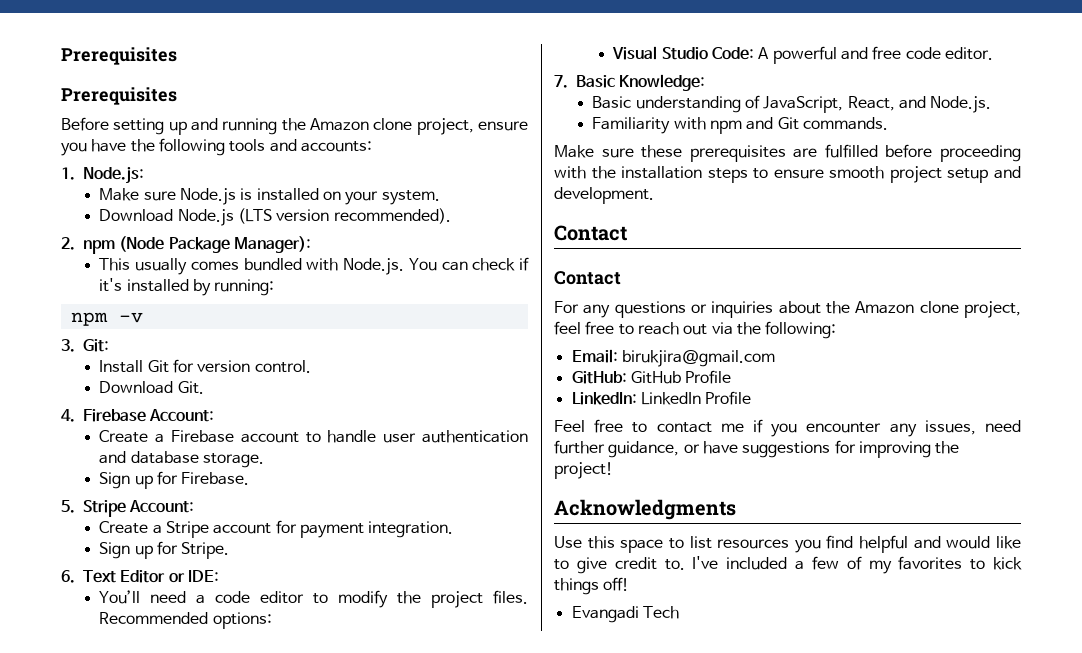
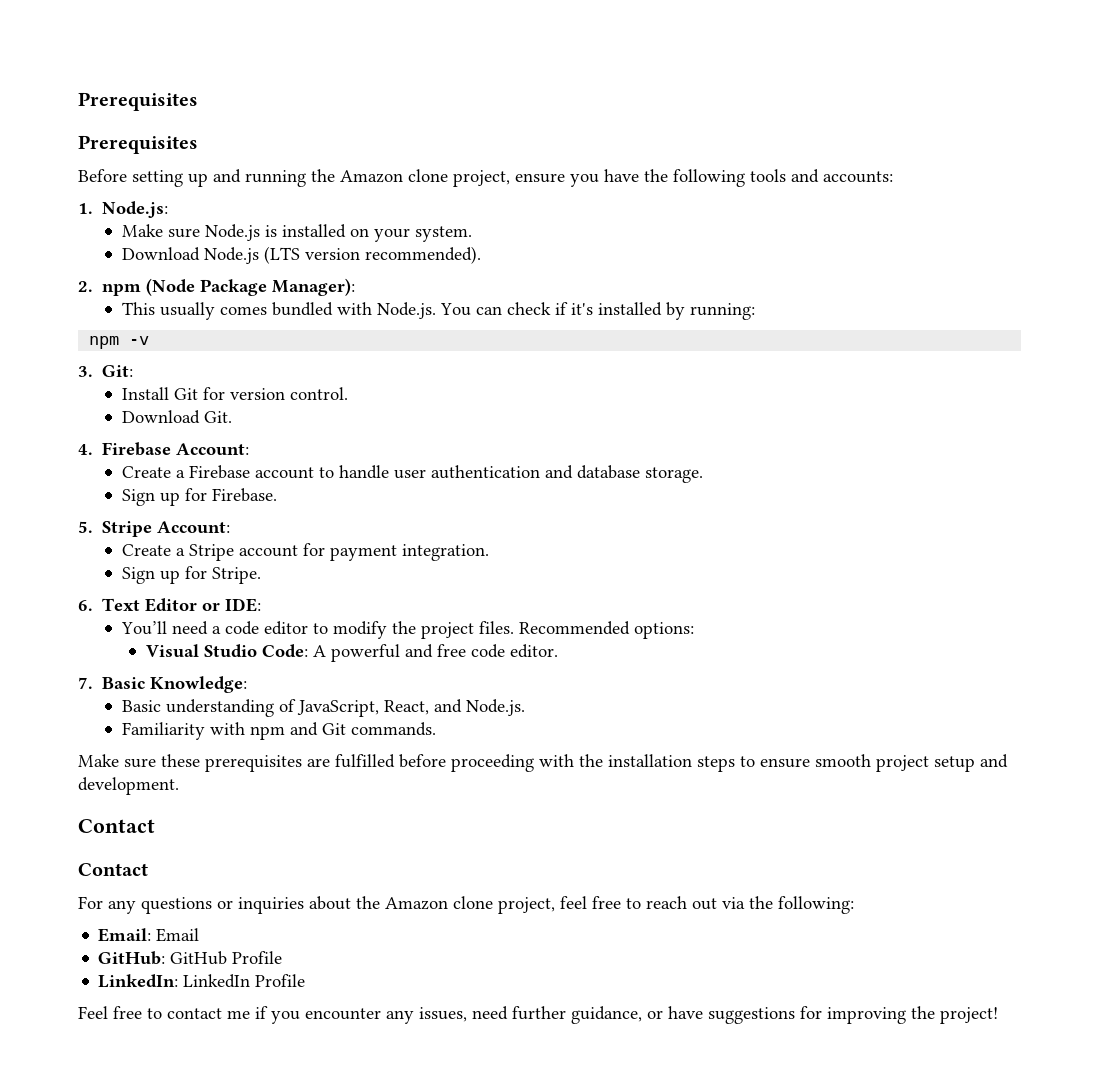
[621,350,775,367] birukjira@gmail.com -> [156,928,200,942] Email
[554,499,736,520] [554,535,1021,553] [554,556,1022,574] [554,577,630,595] [571,606,679,623] // Acknowledgments // Use this space to list resources you find helpful and would like to give credit to. I've included a few of my favorites to kick things off! // Evangadi Tech -> (998, 1015) none

